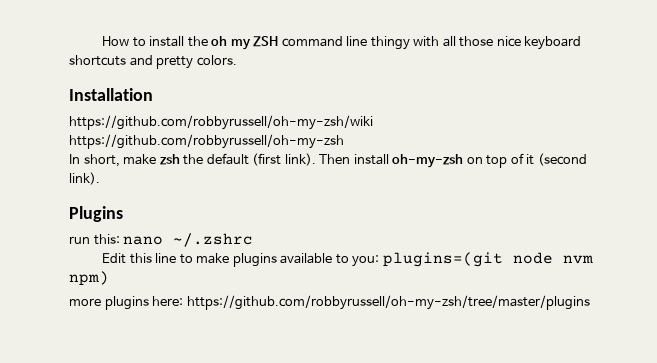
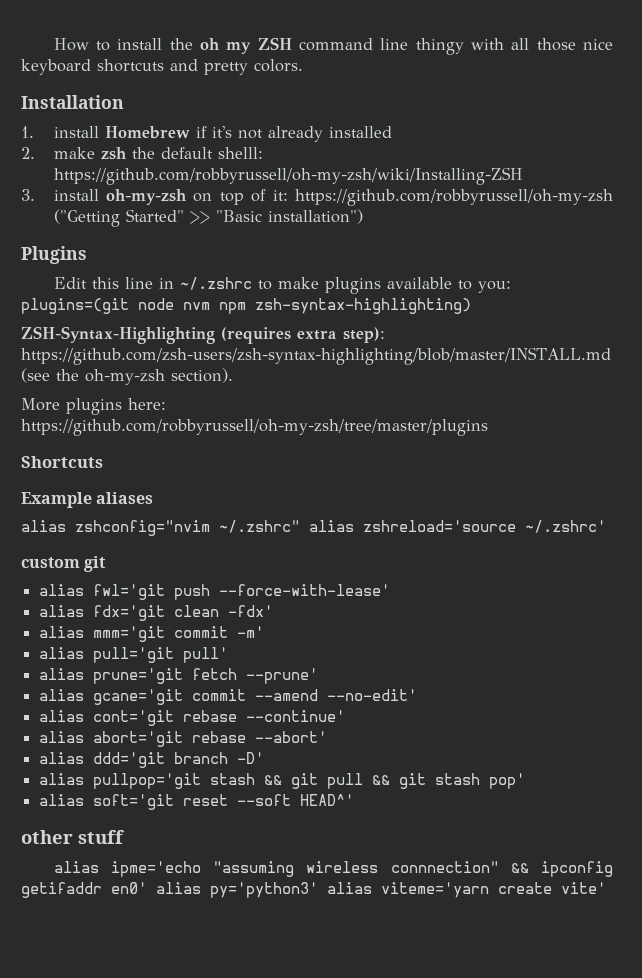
[69,115,373,130] [69,134,344,149] [69,154,120,167] https://github.com/robbyrussell/oh-my-zsh/wiki https://github.com/robbyrussell/oh-my-zsh // In short, -> [21,126,392,142] [21,147,35,159] 1. install Homebrew if it's not already installed // 2.
[252,153,351,166] (first link). Then -> [217,147,263,159] [53,167,523,185] [21,189,35,201] shelll: https://github.com/robbyrussell/oh-my-zsh/wiki/Installing-ZSH // 3.
[526,153,587,166] [69,172,100,185] [69,206,123,222] [69,233,254,247] it (second link). // Plugins // run this: nano ~/.zshrc -> [272,189,613,206] [53,209,363,227] [21,246,87,264] it: https://github.com/robbyrussell/oh-my-zsh ("Getting Started" >> "Basic installation") // Plugins
(177, 258) none -> [158,277,252,290] in ~/.zshrc
[69,271,109,286] [69,295,590,310] npm) // more plugins here: https://github.com/robbyrussell/oh-my-zsh/tree/master/plugins -> [219,298,471,314] [21,326,385,344] [21,347,611,365] [21,368,233,385] [21,398,166,415] [21,419,488,436] [21,456,103,468] [21,492,154,508] [21,520,606,536] [21,556,107,572] [39,584,391,600] [39,605,274,621] [39,626,265,642] [39,647,229,663] [39,668,319,684] [39,689,418,705] [39,710,346,726] [39,731,328,747] [39,752,265,768] [39,773,526,789] [39,794,355,810] [21,830,124,844] [53,861,613,877] [21,882,606,898] npm zsh-syntax-highlighting) // ZSH-Syntax-Highlighting (requires extra step): https://github.com/zsh-users/zsh-syntax-highlighting/blob/master/INSTALL.md (see the oh-my-zsh section). // More plugins here: https://github.com/robbyrussell/oh-my-zsh/tree/master/plugins // Shortcuts // Example aliases // alias zshconfig="nvim ~/.zshrc" alias zshreload='source ~/.zshrc' // custom git // alias fwl='git push --force-with-lease' // alias fdx='git clean -fdx' // alias mmm='git commit -m' // alias pull='git pull' // alias prune='git fetch --prune' // alias gcane='git commit --amend --no-edit' // alias cont='git rebase --continue' // alias abort='git rebase --abort' // alias ddd='git branch -D' // alias pullpop='git stash && git pull && git stash pop' // alias soft='git reset --soft HEAD^' // other stuff // alias ipme='echo "assuming wireless connnection" && ipconfig getifaddr en0' alias py='python3' alias viteme='yarn create vite'

